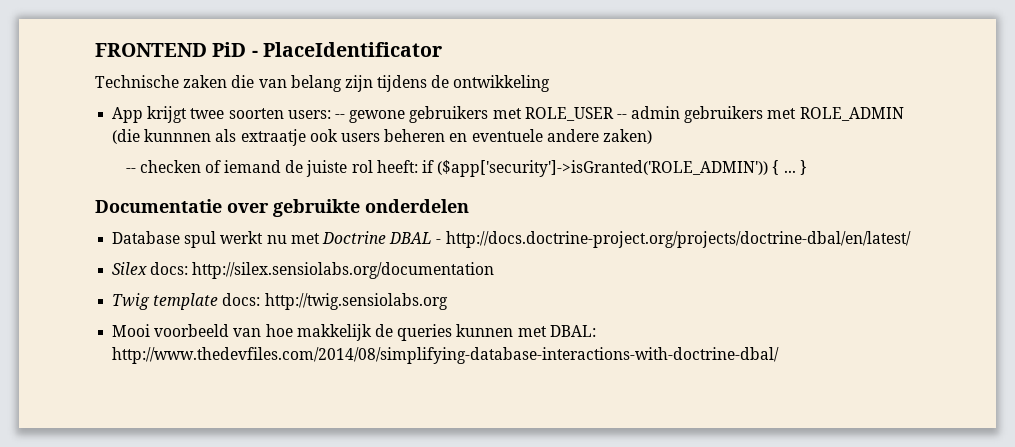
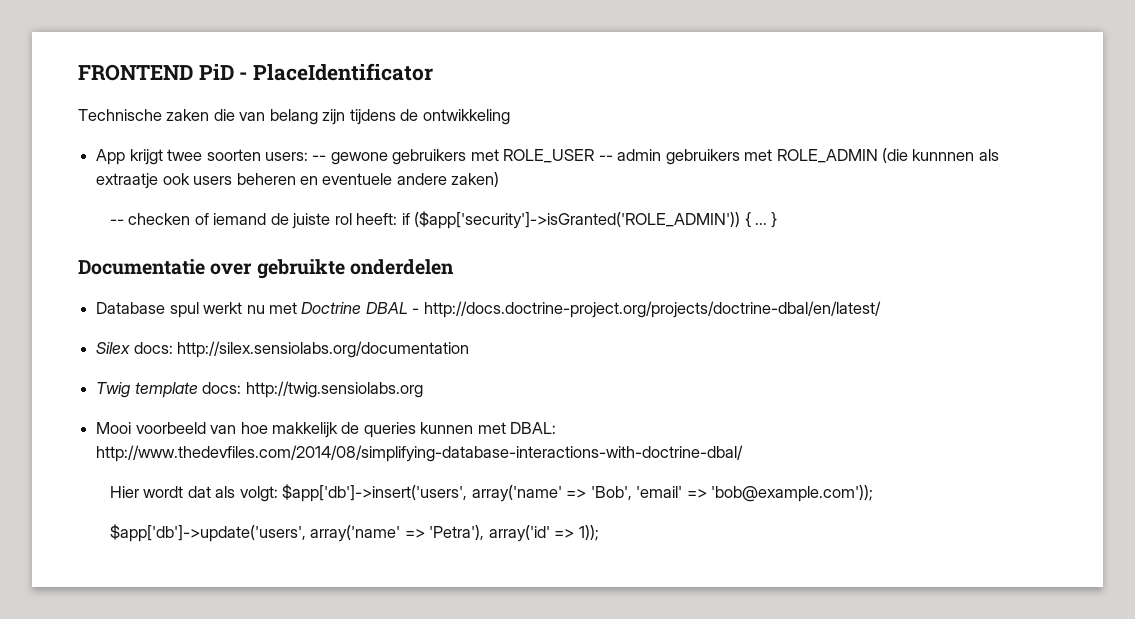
(780, 355) none -> [110,484,874,502] [110,524,599,542] // Hier wordt dat als volgt: $app['db']->insert('users', array('name' => 'Bob', 'email' => 'bob@example.com')); // $app['db']->update('users', array('name' => 'Petra'), array('id' => 1));

